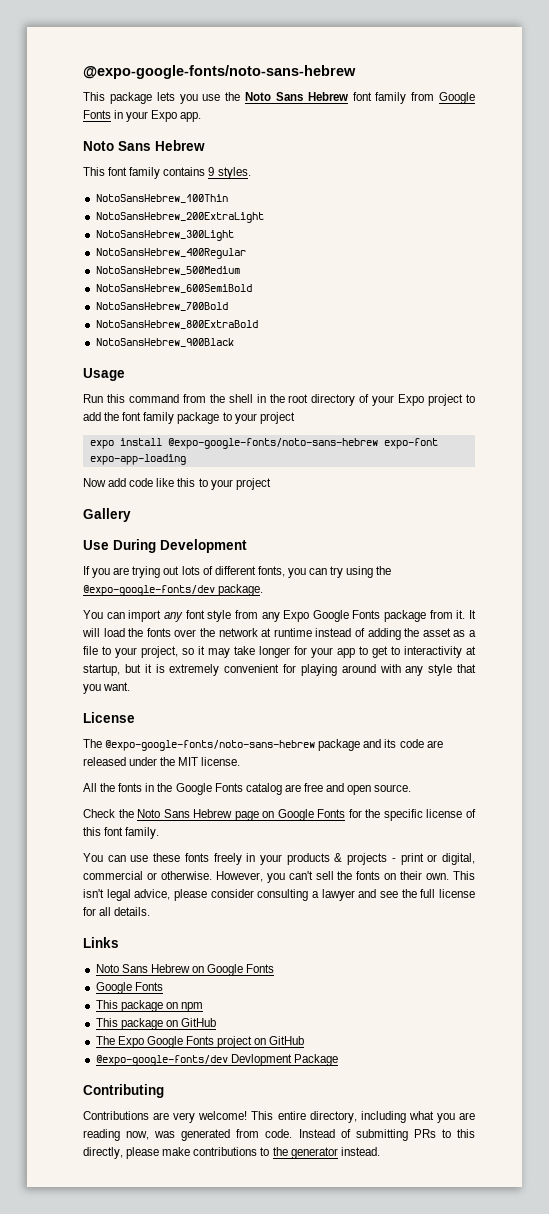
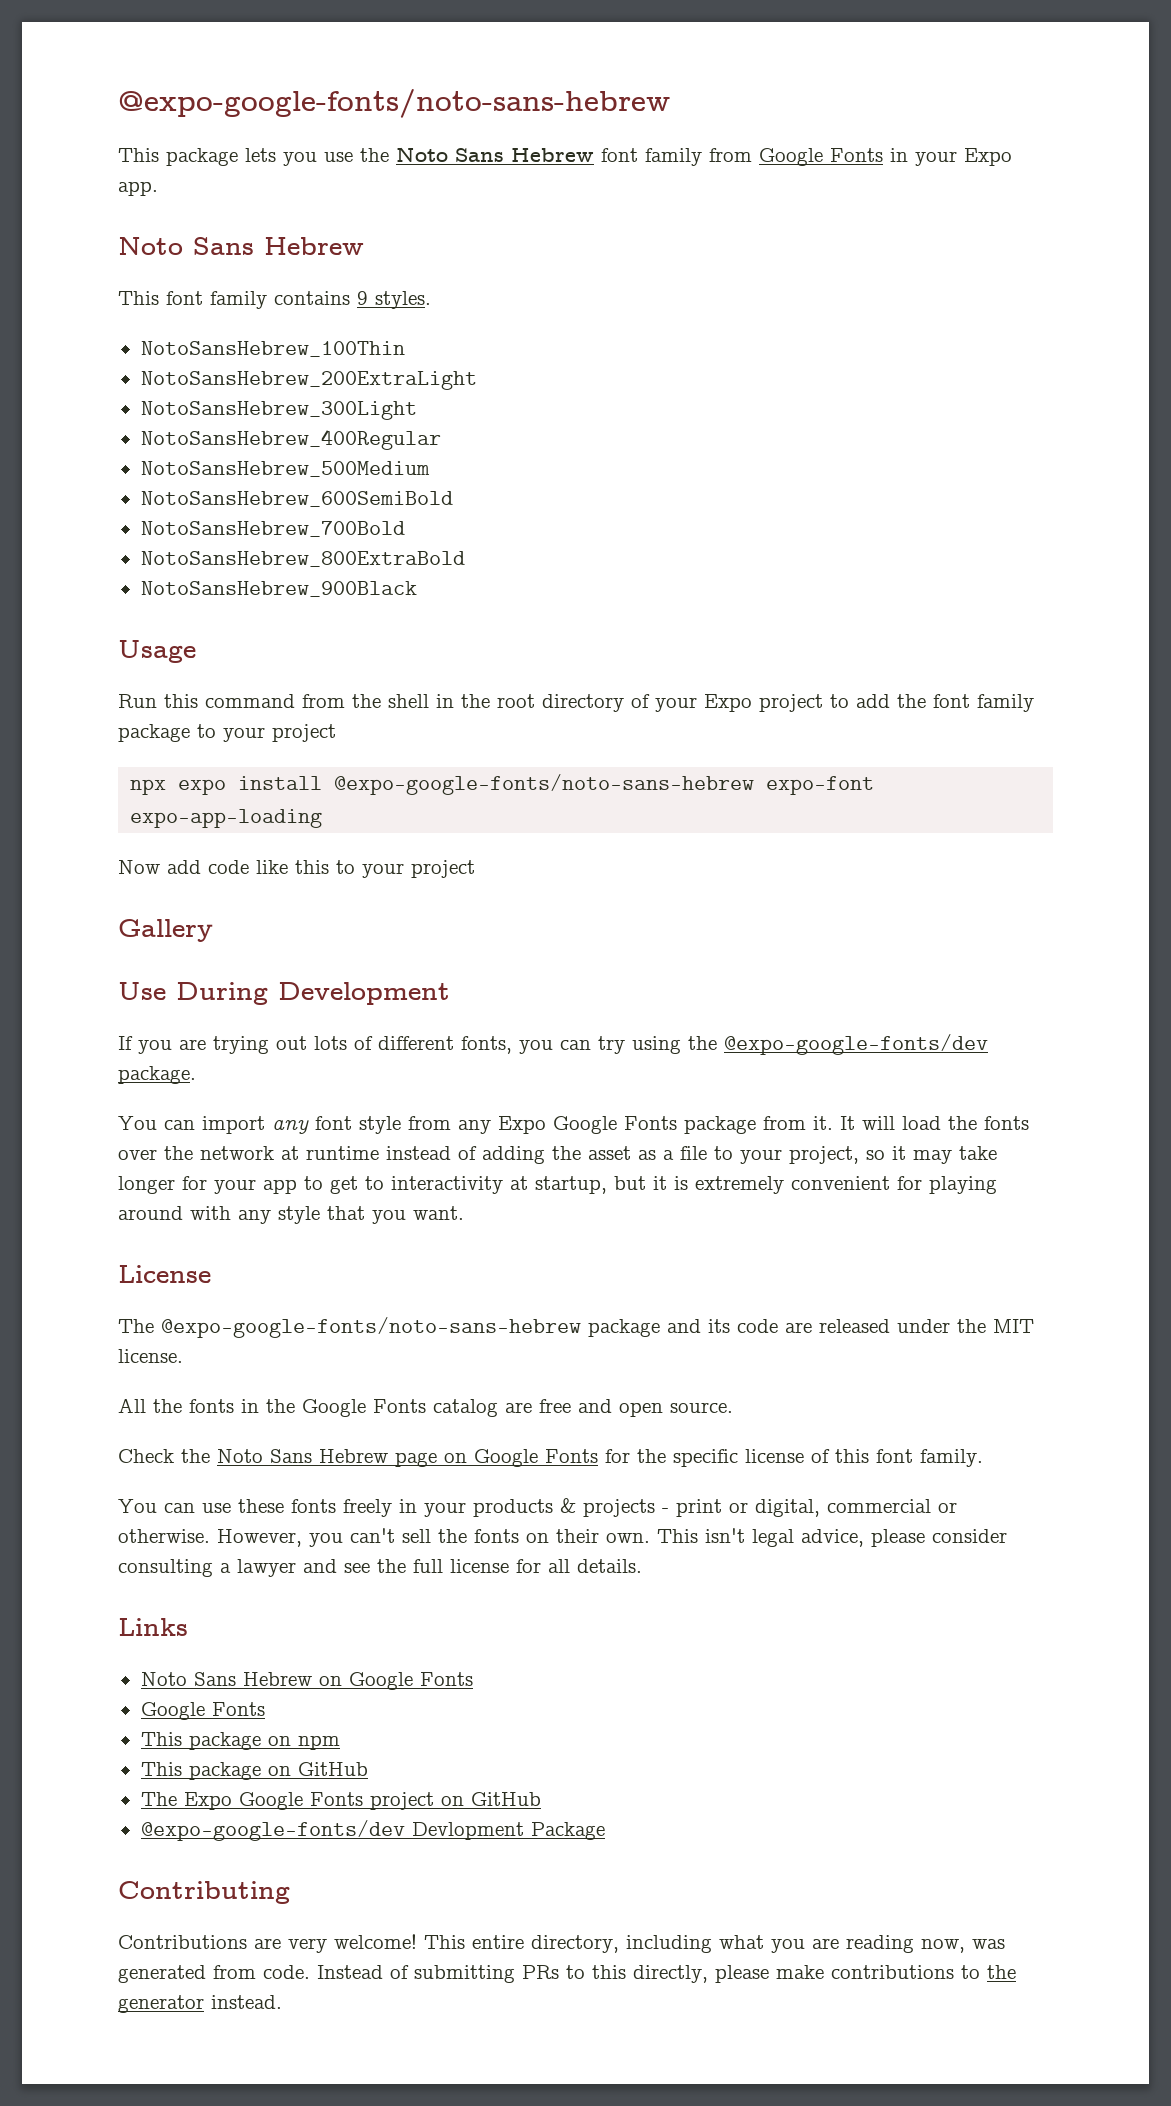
(295, 418) none -> [130,779,167,795] npx

